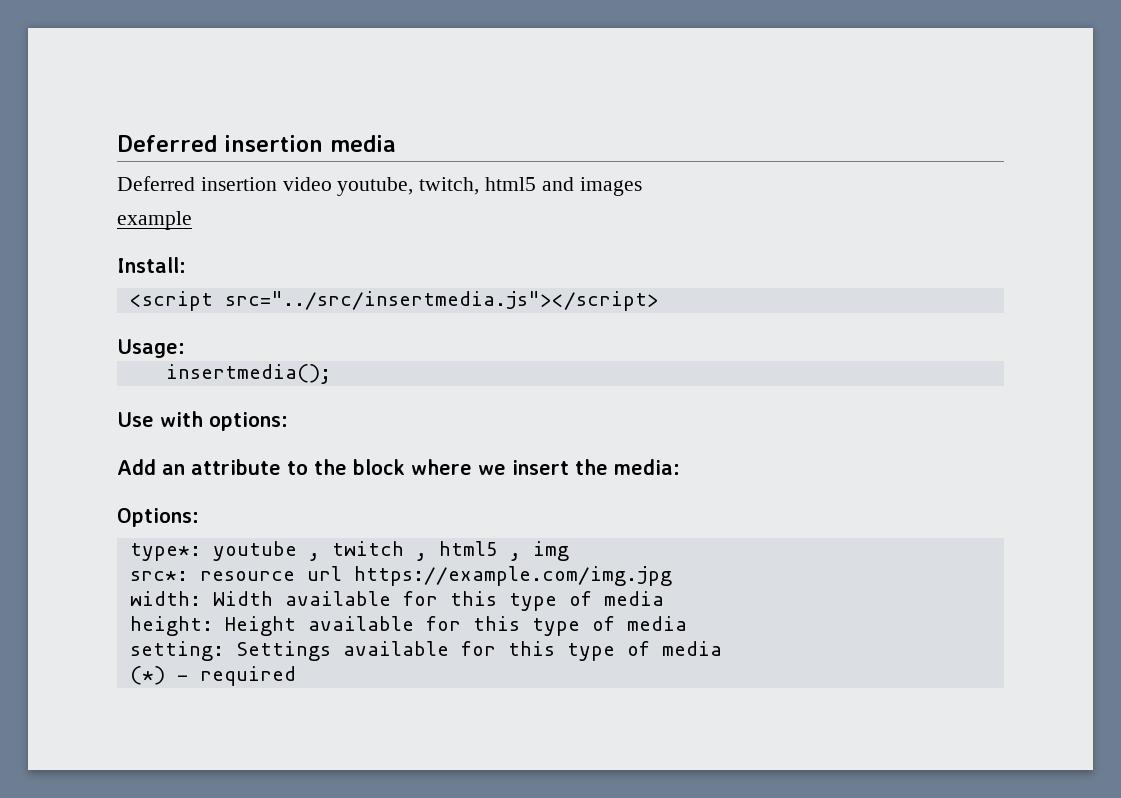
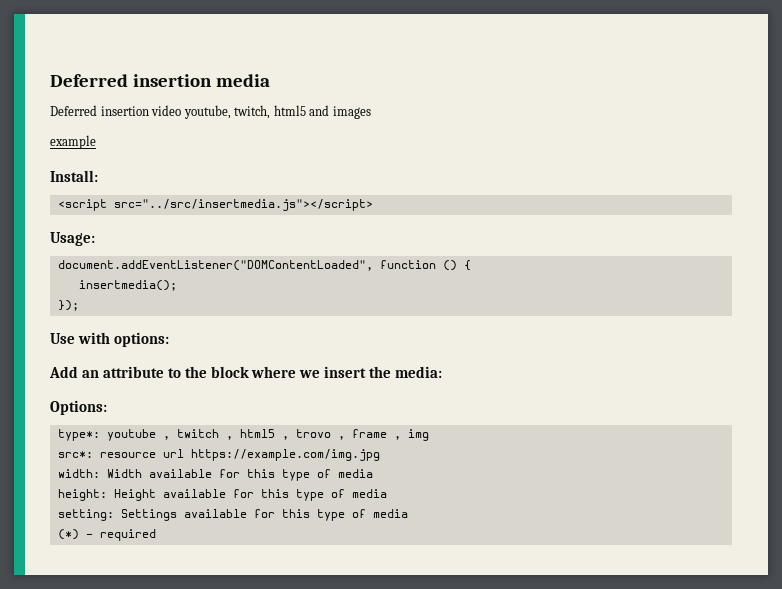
(185, 348) none -> [57,260,471,271] // document.addEventListener("DOMContentLoaded", function () {
(331, 374) none -> [57,300,79,311] // });
(521, 557) none -> [295,429,401,440] trovo , frame ,

